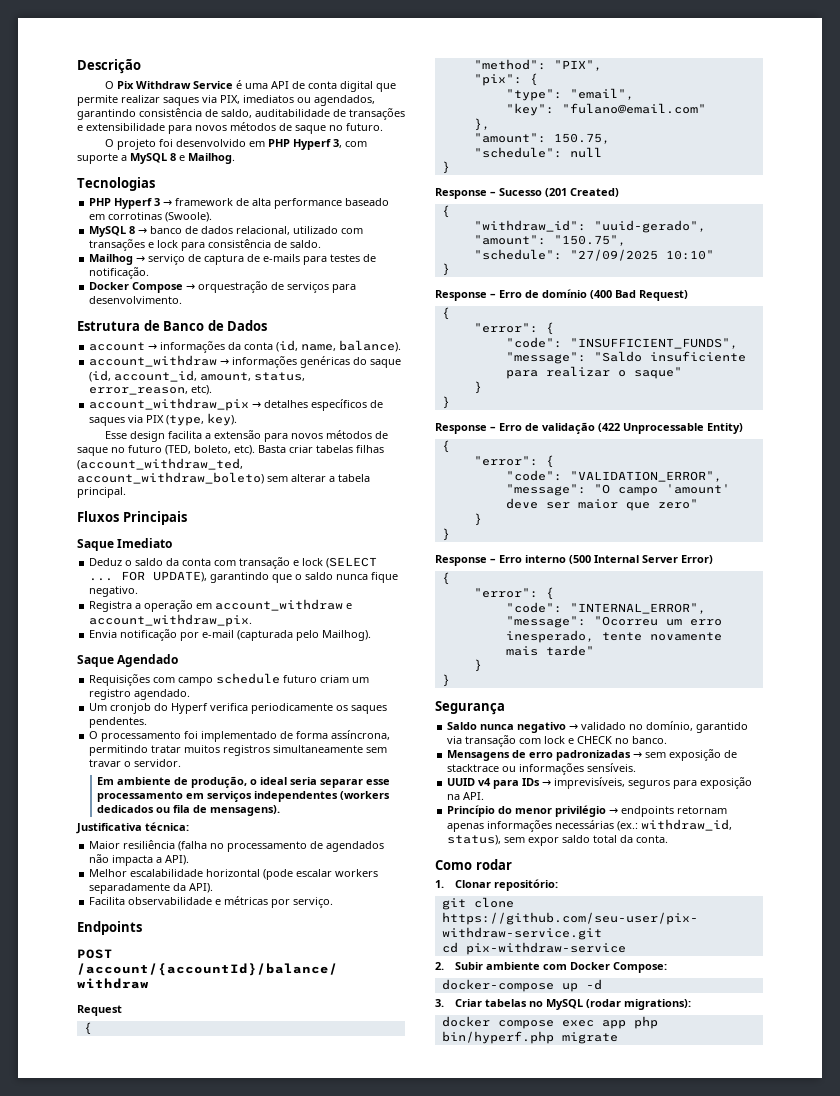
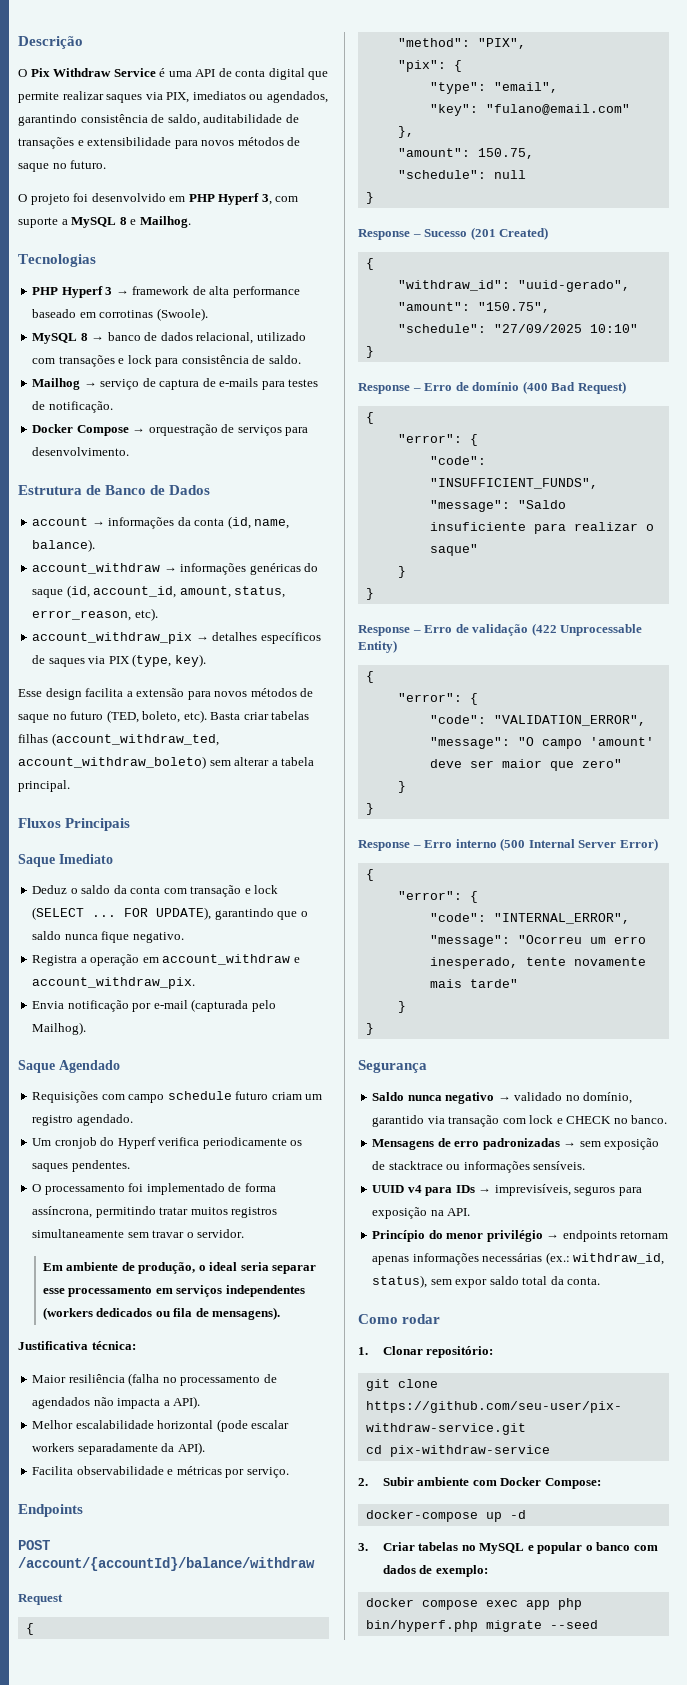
[586,999,692,1010] (rodar migrations): -> [527,1542,658,1554] [382,1565,488,1577] e popular o banco com dados de exemplo:
(618, 1038) none -> [549,1620,598,1629] --seed

